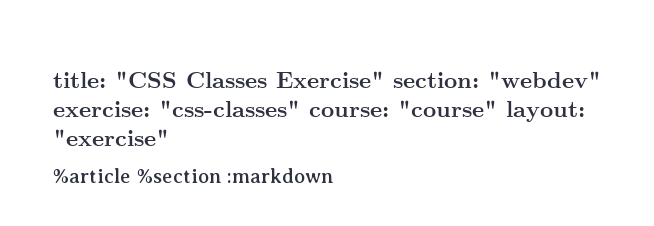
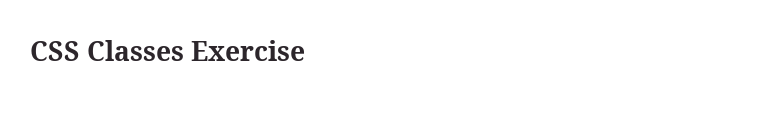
[53,71,601,88] [53,100,585,122] [53,129,169,146] [53,168,335,183] title: "CSS Classes Exercise" section: "webdev" exercise: "css-classes" course: "course" layout: "exercise" // %article %section :markdown -> [30,40,306,61] CSS Classes Exercise

